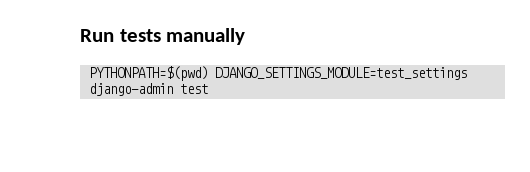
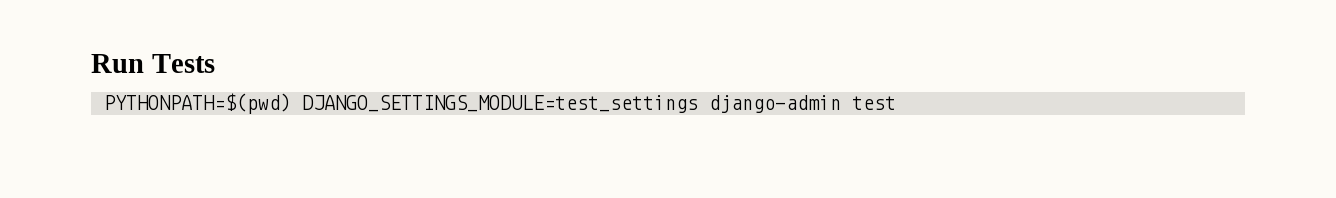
[119,28,246,45] tests manually -> [151,54,215,73] Tests

